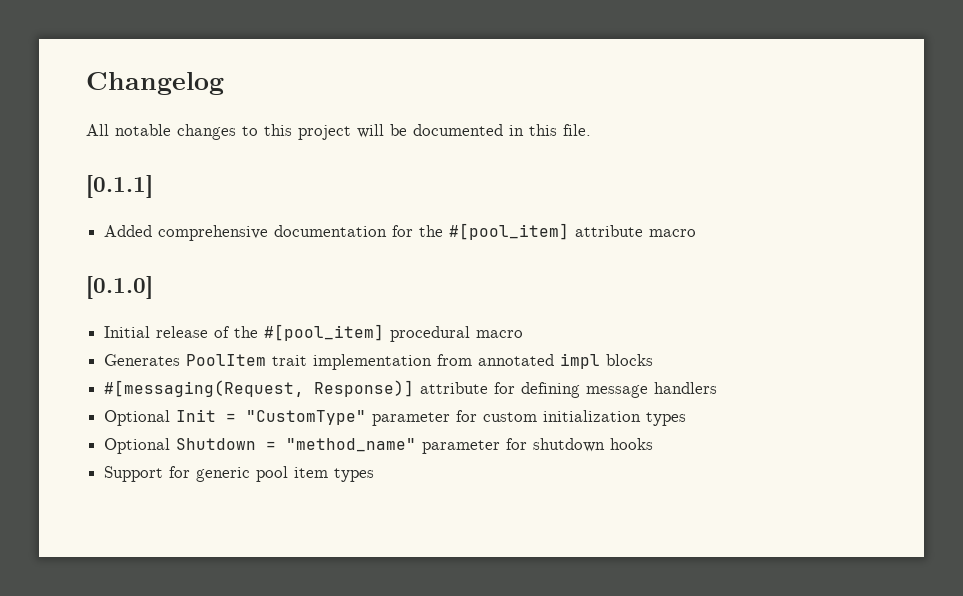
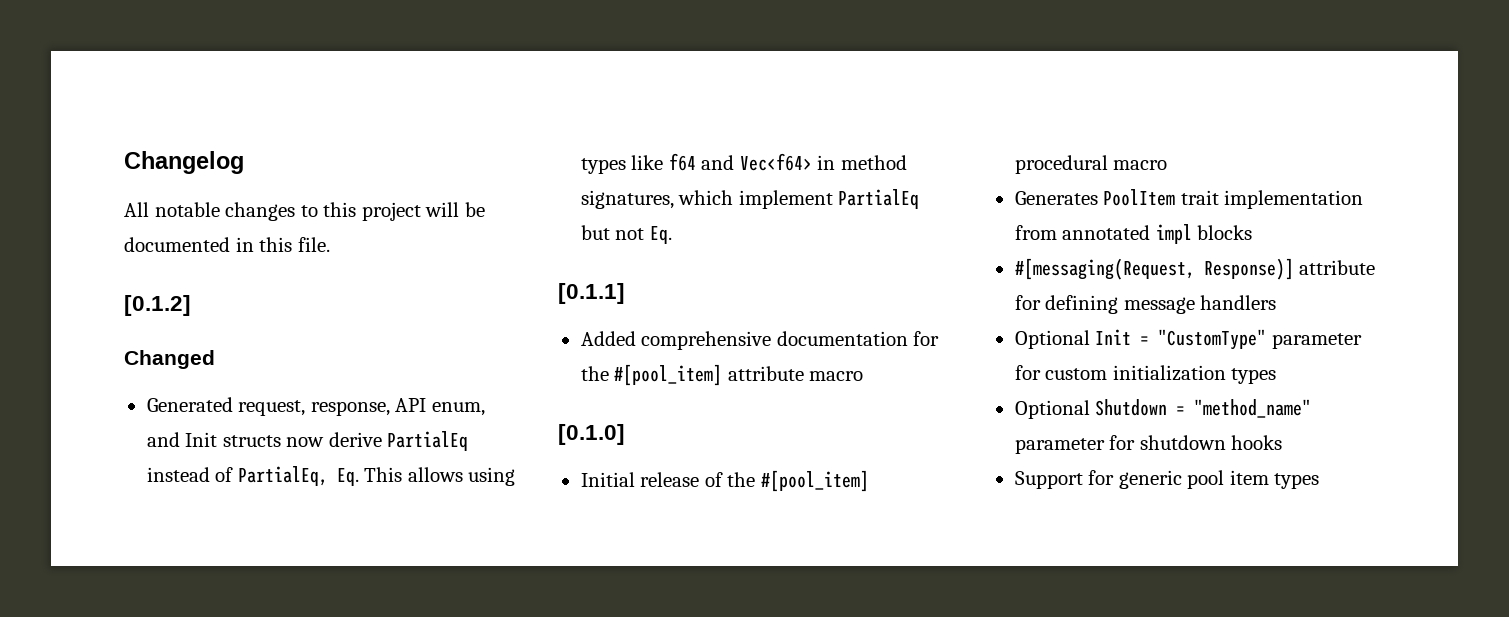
(591, 130) none -> [124,295,191,316] [124,350,215,369] [146,397,485,416] [146,431,469,451] [146,466,516,486] [580,153,907,174] [580,189,920,209] [580,225,672,244] // [0.1.2] // Changed // Generated request, response, API enum, and Init structs now derive PartialEq instead of PartialEq, Eq. This allows using types like f64 and Vec<f64> in method signatures, which implement PartialEq but not Eq.

